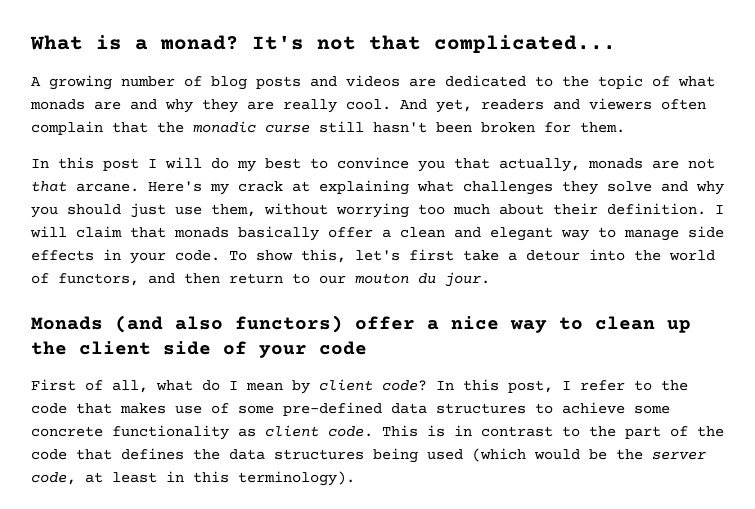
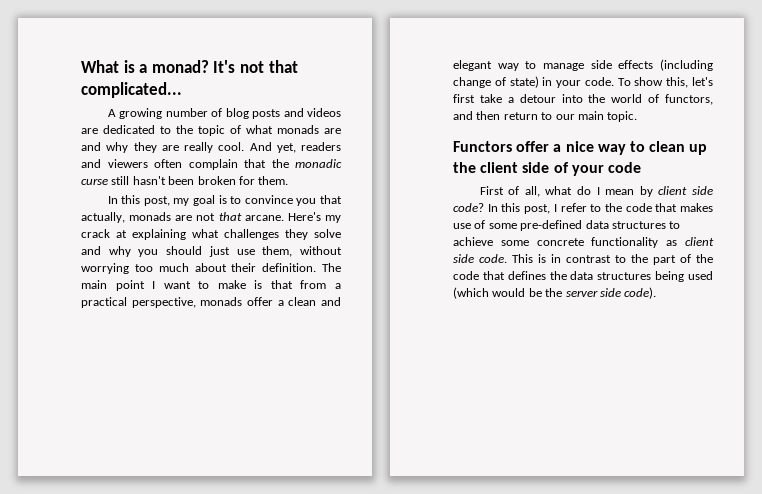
[103,157,301,172] post I will do my best -> [143,195,227,206] post, my goal is
[715,205,724,214] [30,226,319,241] I will claim that monads basically -> [322,263,341,272] [81,280,341,291] [81,297,243,308] The main point I want to make is that from a practical perspective, monads
(94, 255) none -> [660,59,713,71] [453,76,539,88] (including change of state)
[355,272,490,287] [31,315,343,333] mouton du jour. // Monads (and also functors) -> [577,111,638,122] [453,141,512,152] main topic. // Functors
(373, 385) none -> [692,186,713,195] side
(319, 431) none -> [453,254,474,263] side
[31,471,355,486] code, at least in this terminology). -> [599,287,657,299] side code).

